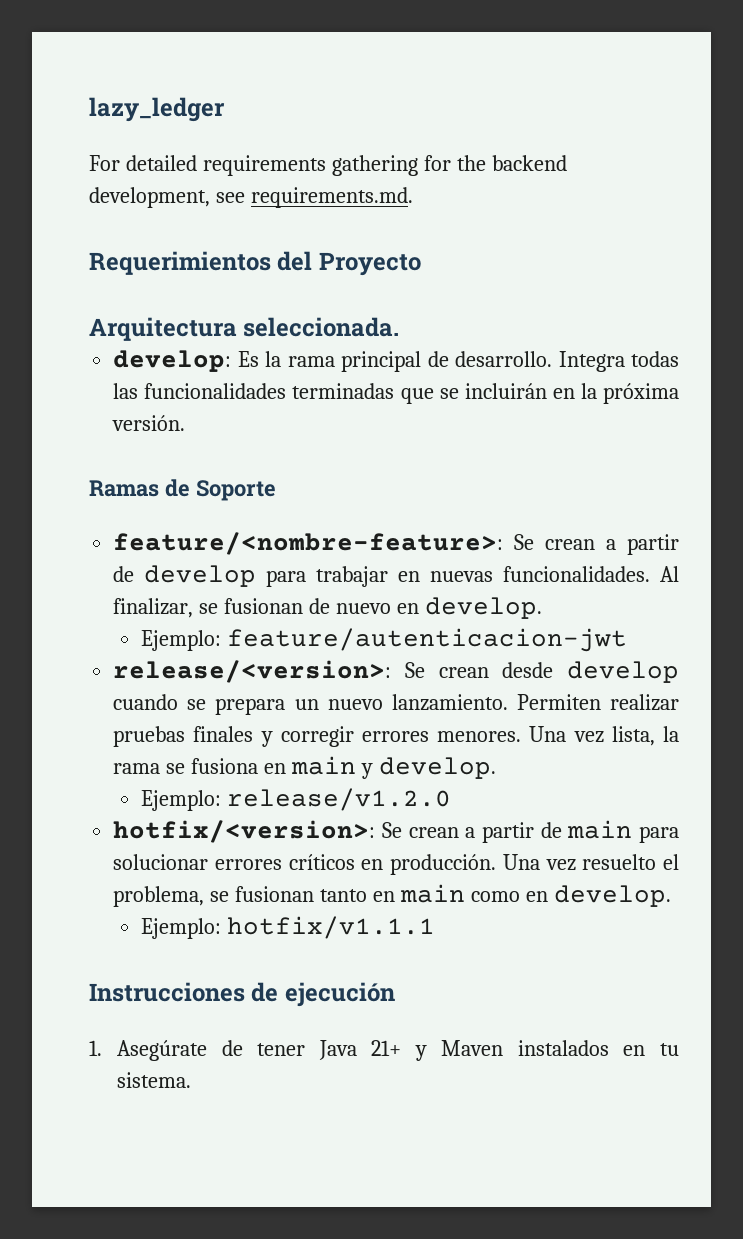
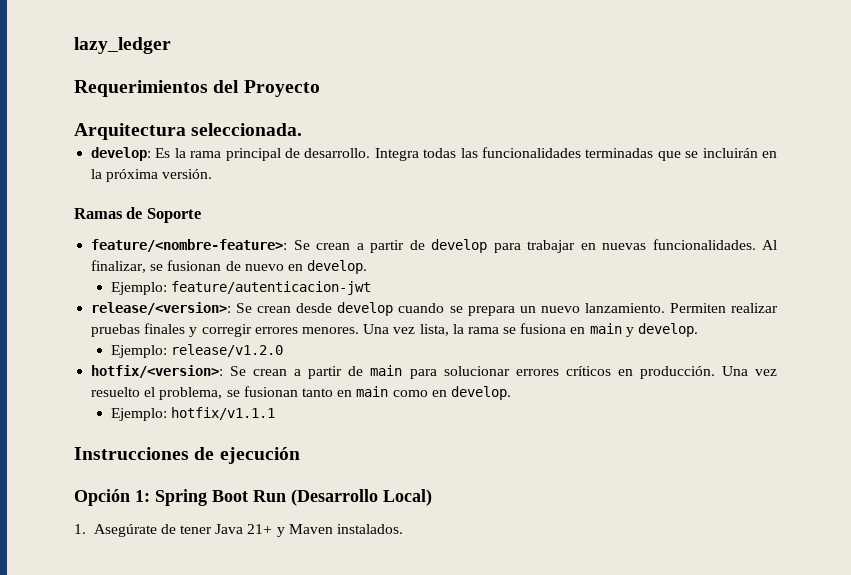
[89,155,567,176] [89,187,413,208] // For detailed requirements gathering for the backend development, see requirements.md. -> (171, 45) none
(395, 994) none -> [74,489,432,506] // Opción 1: Spring Boot Run (Desarrollo Local)
[517,1040,679,1056] [117,1072,192,1088] instalados en tu sistema. -> [337,524,404,534] instalados.

